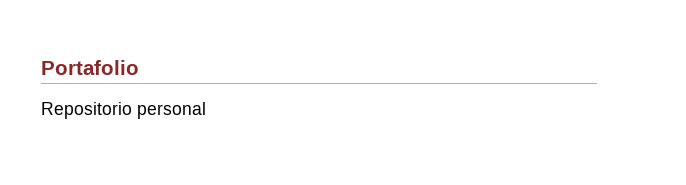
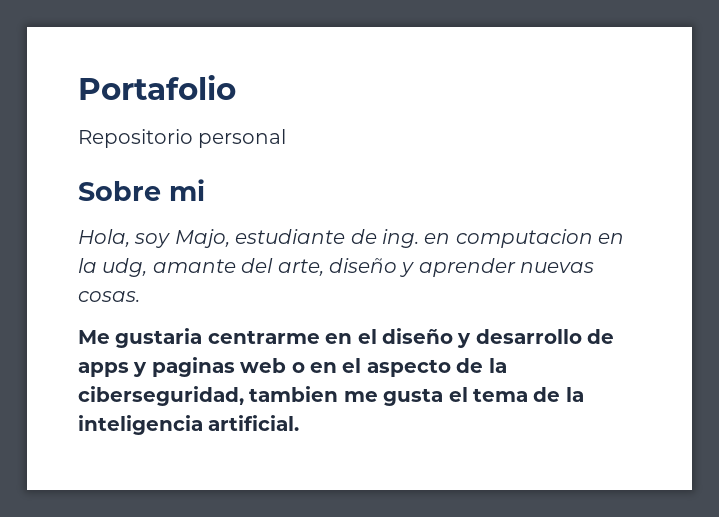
(206, 110) none -> [78,179,205,201] [78,229,625,248] [78,258,595,277] [78,291,140,302] [78,328,615,348] [78,357,507,377] [78,386,584,406] [78,415,300,435] // Sobre mi // Hola, soy Majo, estudiante de ing. en computacion en la udg, amante del arte, diseño y aprender nuevas cosas. // Me gustaria centrarme en el diseño y desarrollo de apps y paginas web o en el aspecto de la ciberseguridad, tambien me gusta el tema de la inteligencia artificial.

